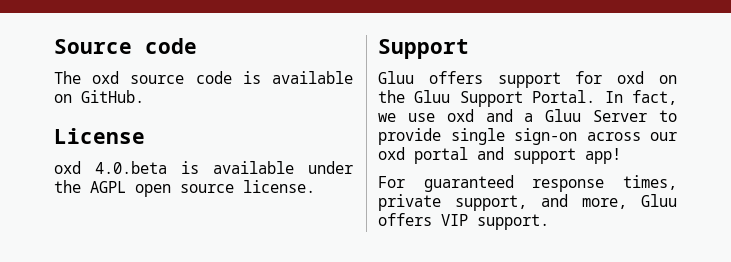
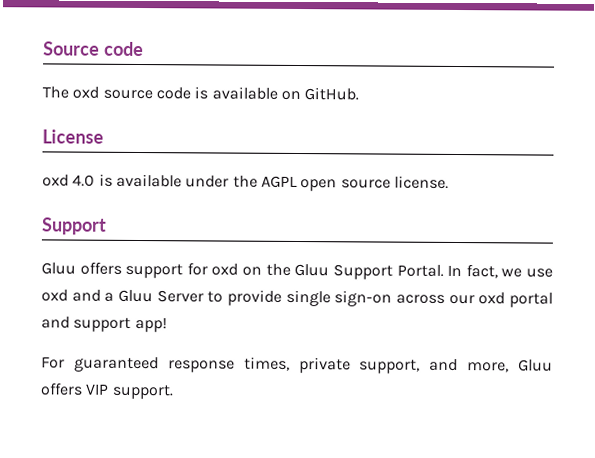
[95,161,167,174] 4.0.beta -> [72,174,96,187] 4.0

